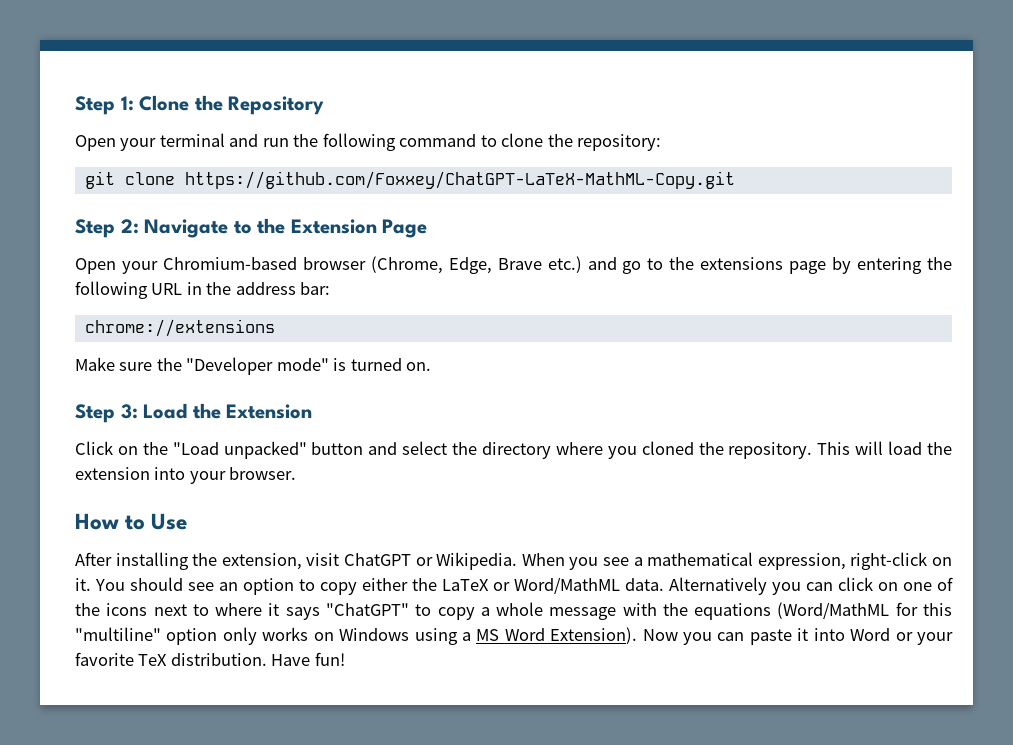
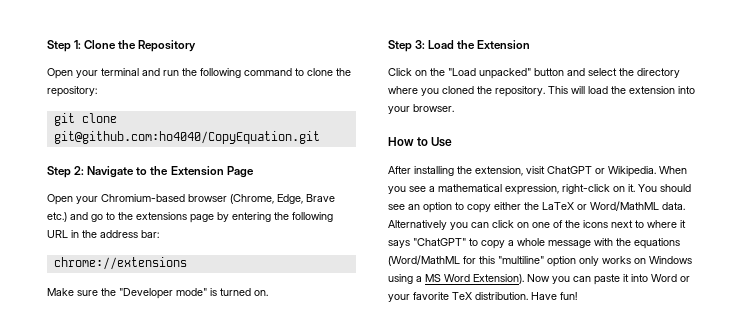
[184,171,735,189] https://github.com/Foxxey/ChatGPT-LaTeX-MathML-Copy.git -> [53,131,320,144] git@github.com:ho4040/CopyEquation.git

